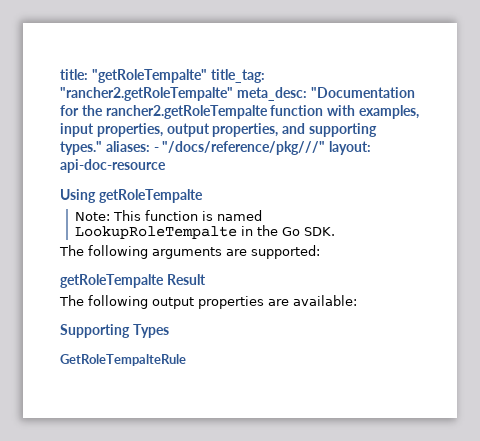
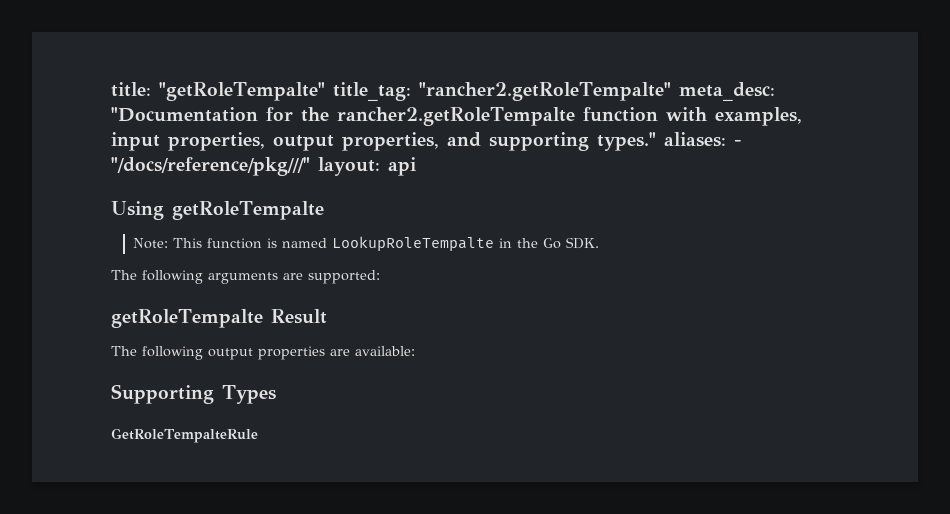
[60,159,166,173] api-doc-resource -> [388,157,416,176] api

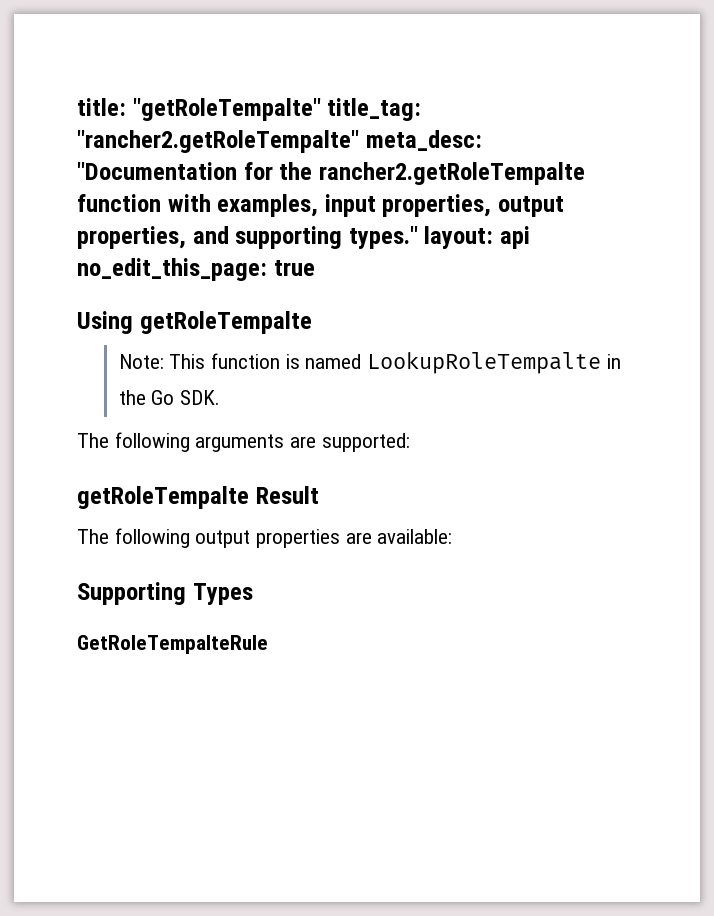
[664,132,742,147] [111,157,310,176] aliases: - "/docs/reference/pkg///" -> (418, 237) none
(416, 166) none -> [77,258,315,281] no_edit_this_page: true

